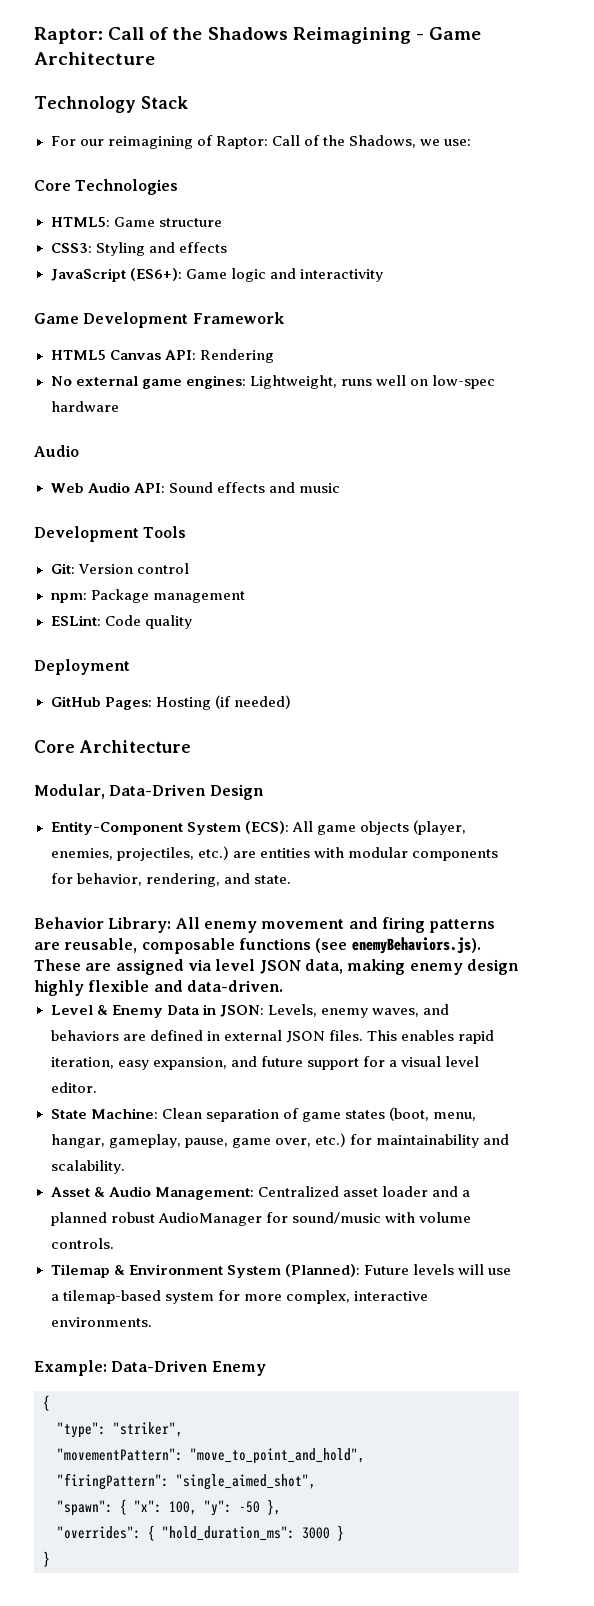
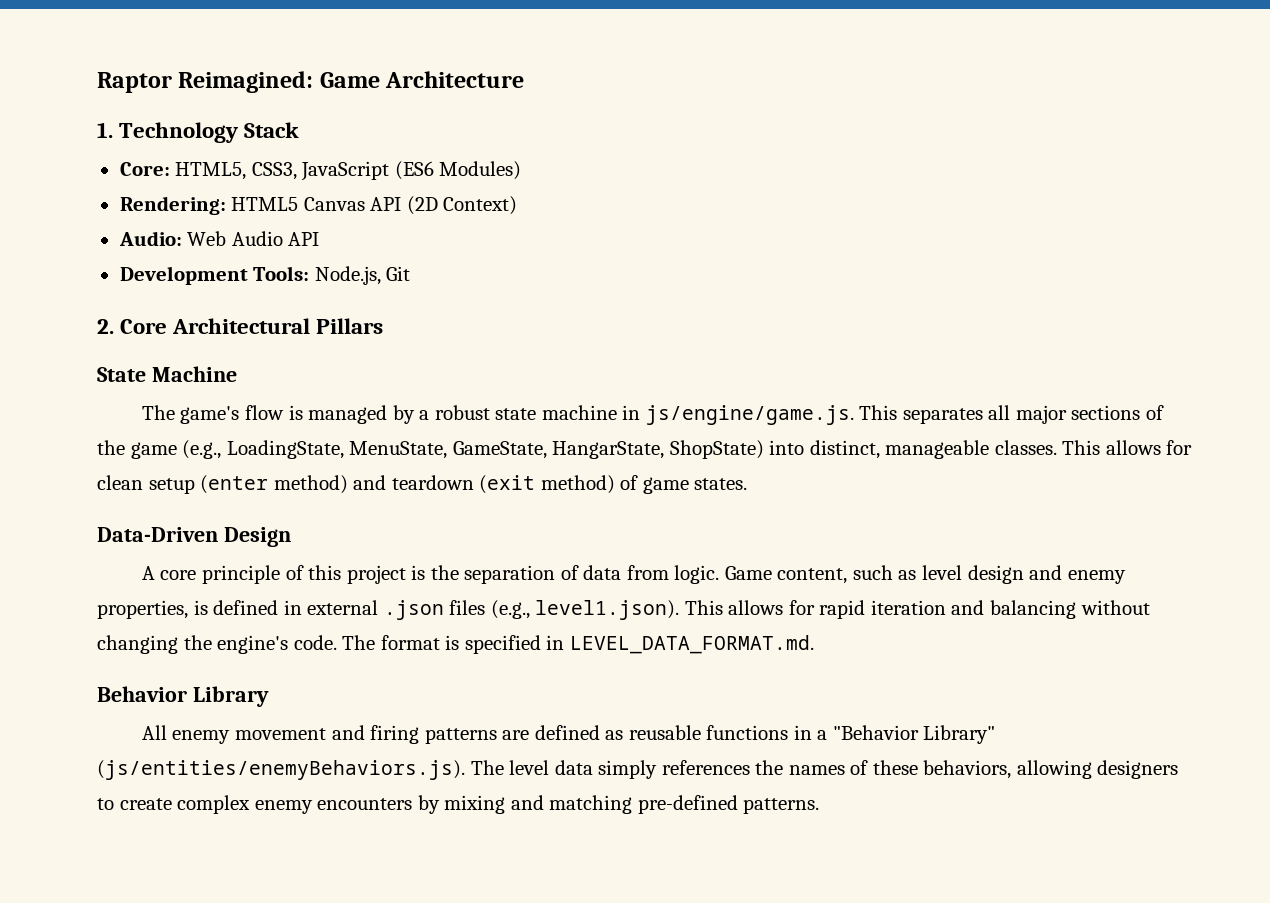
[34,27,424,44] Raptor: Call of the Shadows Reimagining - -> [97,71,314,93] Raptor Reimagined:
(155, 58) none -> [97,122,113,138] 1.
[50,135,472,149] [34,179,179,195] [50,217,222,227] [50,242,227,256] [50,268,383,282] [34,312,284,328] [50,349,274,363] [50,375,495,389] [50,401,119,412] [34,445,79,457] [50,482,340,493] [34,526,187,542] [50,563,189,574] [50,589,245,603] [50,615,192,629] [34,659,130,675] [50,695,291,710] [34,740,191,753] [34,784,264,800] [50,820,466,835] [50,846,498,861] [50,873,291,887] For our reimagining of Raptor: Call of the Shadows, we use: // Core Technologies // HTML5: Game structure // CSS3: Styling and effects // JavaScript (ES6+): Game logic and interactivity // Game Development Framework // HTML5 Canvas API: Rendering // No external game engines: Lightweight, runs well on low-spec hardware // Audio // Web Audio API: Sound effects and music // Development Tools // Git: Version control // npm: Package management // ESLint: Code quality // Deployment // GitHub Pages: Hosting (if needed) // Core Architecture // Modular, Data-Driven Design // Entity-Component System (ECS): All game objects (player, enemies, projectiles, etc.) are entities with modular components for behavior, rendering, and state. -> [119,161,522,181] [119,196,518,215] [118,231,320,246] [119,266,411,285] [97,318,384,334] [97,366,237,382] [141,405,1164,425] [97,440,1193,459] [97,475,748,494] [97,527,291,547] [141,565,1126,584] [97,600,1150,620] [97,635,814,654] Core: HTML5, CSS3, JavaScript (ES6 Modules) // Rendering: HTML5 Canvas API (2D Context) // Audio: Web Audio API // Development Tools: Node.js, Git // 2. Core Architectural Pillars // State Machine // The game's flow is managed by a robust state machine in js/engine/game.js. This separates all major sections of the game (e.g., LoadingState, MenuState, GameState, HangarState, ShopState) into distinct, manageable classes. This allows for clean setup (enter method) and teardown (exit method) of game states. // Data-Driven Design // A core principle of this project is the separation of data from logic. Game content, such as level design and enemy properties, is defined in external .json files (e.g., level1.json). This allows for rapid iteration and balancing without changing the engine's code. The format is specified in LEVEL_DATA_FORMAT.md.
[108,917,172,933] Library: -> [192,686,269,707] Library //
[64,937,481,954] [34,959,519,975] [34,980,283,996] [50,1004,449,1018] [50,1030,494,1044] [50,1056,479,1070] [50,1082,97,1093] [50,1107,476,1122] [50,1133,509,1148] [50,1160,125,1174] [50,1186,470,1200] [50,1212,471,1226] [50,1238,114,1249] [50,1264,511,1278] [50,1290,428,1304] [50,1317,152,1327] [34,1360,266,1376] [43,1395,50,1411] [57,1422,183,1438] [57,1448,365,1464] [57,1473,316,1490] [57,1499,281,1516] [57,1525,344,1541] [43,1551,50,1567] reusable, composable functions (see enemyBehaviors.js). These are assigned via level JSON data, making enemy design highly flexible and data-driven. // Level & Enemy Data in JSON: Levels, enemy waves, and behaviors are defined in external JSON files. This enables rapid iteration, easy expansion, and future support for a visual level editor. // State Machine: Clean separation of game states (boot, menu, hangar, gameplay, pause, game over, etc.) for maintainability and scalability. // Asset & Audio Management: Centralized asset loader and a planned robust AudioManager for sound/music with volume controls. // Tilemap & Environment System (Planned): Future levels will use a tilemap-based system for more complex, interactive environments. // Example: Data-Driven Enemy // { // "type": "striker", // "movementPattern": "move_to_point_and_hold", // "firingPattern": "single_aimed_shot", // "spawn": { "x": 100, "y": -50 }, // "overrides": { "hold_duration_ms": 3000 } // } -> [534,725,996,744] [97,760,1179,780] [97,795,820,814] defined as reusable functions in a "Behavior Library" (js/entities/enemyBehaviors.js). The level data simply references the names of these behaviors, allowing designers to create complex enemy encounters by mixing and matching pre-defined patterns.

